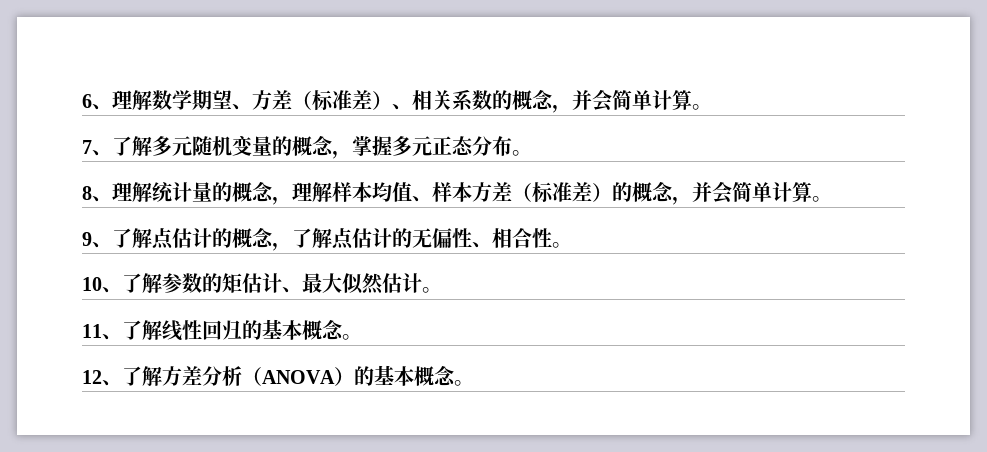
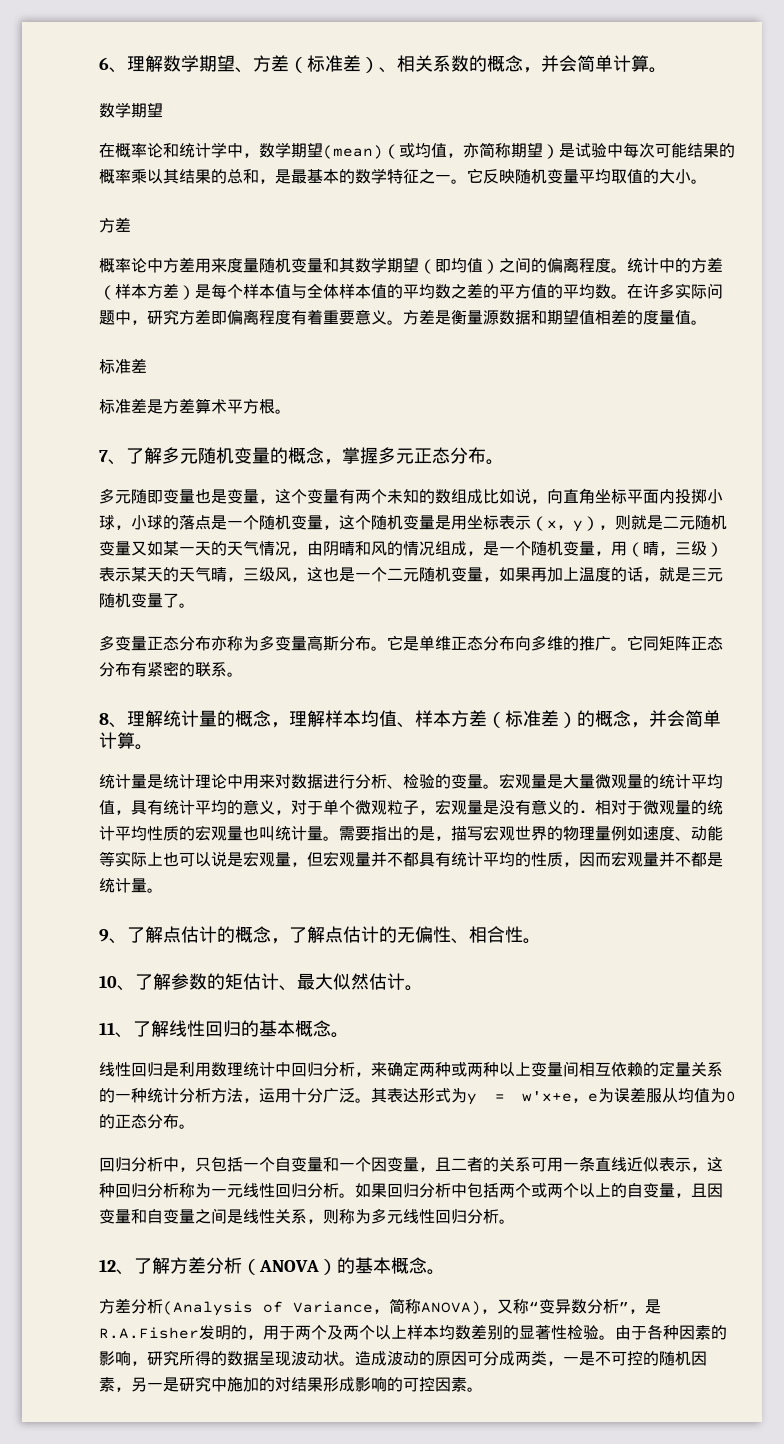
(712, 107) none -> [99,102,163,118] [99,142,735,159] [99,168,707,184] [99,217,131,233] [99,257,723,274] [99,283,723,300] [99,309,707,325] [99,358,147,374] [99,398,291,414] // 数学期望 // 在概率论和统计学中，数学期望(mean)（或均值，亦简称期望）是试验中每次可能结果的概率乘以其结果的总和，是最基本的数学特征之一。它反映随机变量平均取值的大小。 // 方差 // 概率论中方差用来度量随机变量和其数学期望（即均值）之间的偏离程度。统计中的方差（样本方差）是每个样本值与全体样本值的平均数之差的平方值的平均数。在许多实际问题中，研究方差即偏离程度有着重要意义。方差是衡量源数据和期望值相差的度量值。 // 标准差 // 标准差是方差算术平方根。
(532, 153) none -> [99,488,723,504] [99,515,727,532] [99,540,723,557] [99,566,723,582] [99,593,195,608] [99,635,723,651] [99,661,243,677] // 多元随即变量也是变量，这个变量有两个未知的数组成比如说，向直角坐标平面内投掷小球，小球的落点是一个随机变量，这个随机变量是用坐标表示（x，y），则就是二元随机变量又如某一天的天气情况，由阴晴和风的情况组成，是一个随机变量，用（晴，三级）表示某天的天气晴，三级风，这也是一个二元随机变量，如果再加上温度的话，就是三元随机变量了。 // 多变量正态分布亦称为多变量高斯分布。它是单维正态分布向多维的推广。它同矩阵正态分布有紧密的联系。
(832, 199) none -> [99,773,723,789] [99,799,723,815] [99,825,723,841] [99,851,723,867] [99,878,163,893] // 统计量是统计理论中用来对数据进行分析、检验的变量。宏观量是大量微观量的统计平均值，具有统计平均的意义，对于单个微观粒子，宏观量是没有意义的．相对于微观量的统计平均性质的宏观量也叫统计量。需要指出的是，描写宏观世界的物理量例如速度、动能等实际上也可以说是宏观量，但宏观量并不都具有统计平均的性质，因而宏观量并不都是统计量。
(362, 337) none -> [99,1061,723,1077] [99,1087,736,1105] [99,1113,195,1129] [99,1156,723,1172] [99,1182,723,1198] [99,1208,515,1224] // 线性回归是利用数理统计中回归分析，来确定两种或两种以上变量间相互依赖的定量关系的一种统计分析方法，运用十分广泛。其表达形式为y = w'x+e，e为误差服从均值为0的正态分布。 // 回归分析中，只包括一个自变量和一个因变量，且二者的关系可用一条直线近似表示，这种回归分析称为一元线性回归分析。如果回归分析中包括两个或两个以上的自变量，且因变量和自变量之间是线性关系，则称为多元线性回归分析。
(474, 383) none -> [99,1298,661,1316] [99,1324,727,1340] [99,1350,707,1366] [99,1376,483,1392] // 方差分析(Analysis of Variance，简称ANOVA)，又称“变异数分析”，是R.A.Fisher发明的，用于两个及两个以上样本均数差别的显著性检验。由于各种因素的影响，研究所得的数据呈现波动状。造成波动的原因可分成两类，一是不可控的随机因素，另一是研究中施加的对结果形成影响的可控因素。

